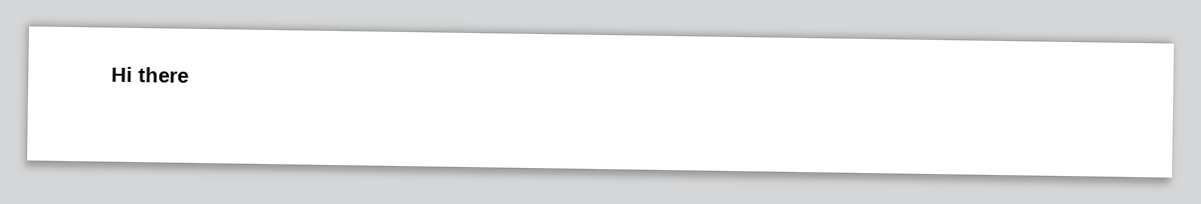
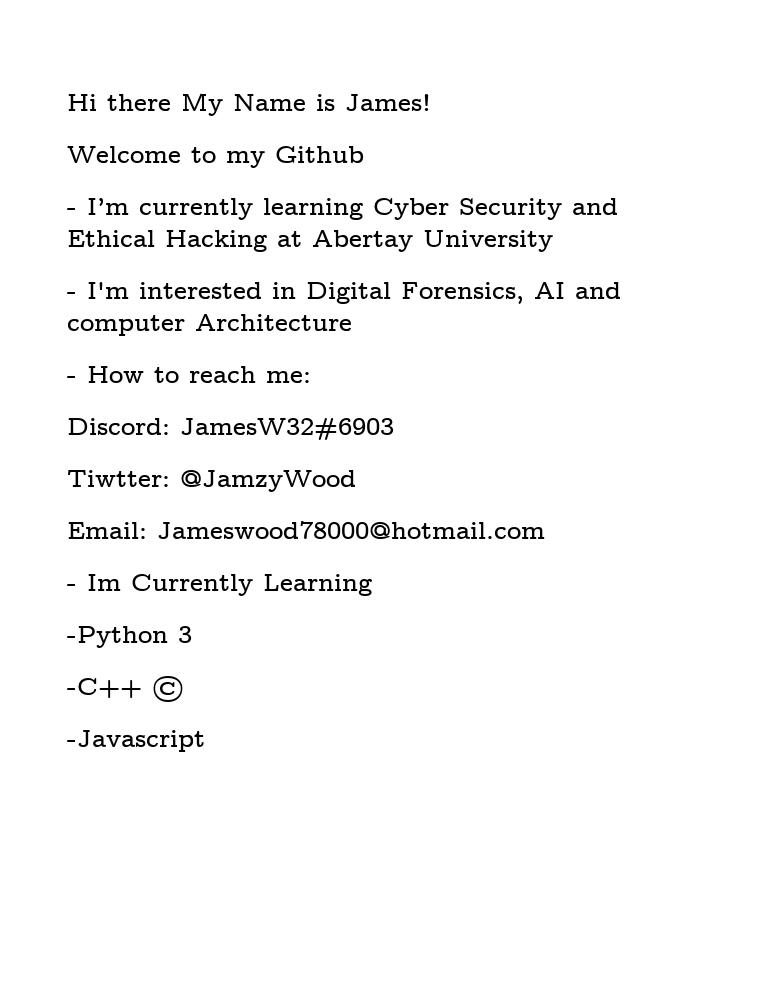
(189, 75) none -> [181,93,431,116] [67,146,364,168] [67,198,618,220] [67,230,553,252] [67,282,621,304] [67,314,352,336] [67,366,311,383] [67,418,394,440] [67,470,356,492] [67,521,545,539] [67,574,372,596] [67,626,192,648] [67,676,184,702] [67,730,205,752] My Name is James! // Welcome to my Github // - I’m currently learning Cyber Security and Ethical Hacking at Abertay University // - I'm interested in Digital Forensics, AI and computer Architecture // - How to reach me: // Discord: JamesW32#6903 // Tiwtter: @JamzyWood // Email: Jameswood78000@hotmail.com // - Im Currently Learning // -Python 3 // -C++ © // -Javascript

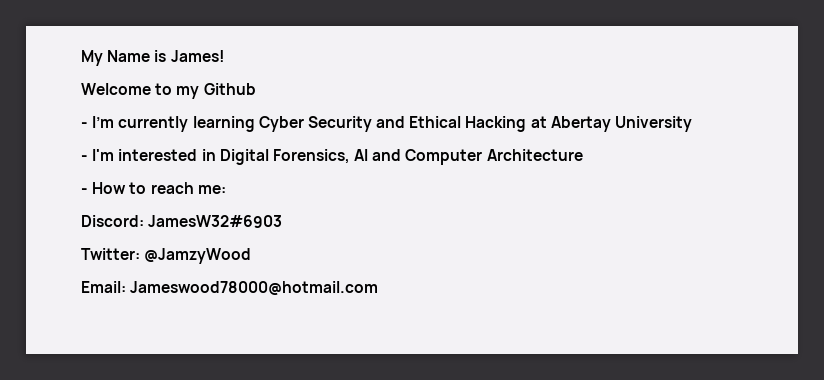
[67,94,171,111] Hi there -> (81, 58) none
[67,315,185,336] computer -> [405,149,483,165] Computer
[67,470,170,487] Tiwtter: -> [81,248,140,260] Twitter:
[67,574,372,596] [67,626,192,648] [67,676,184,702] [67,730,205,752] // - Im Currently Learning // -Python 3 // -C++ © // -Javascript -> (379, 288) none

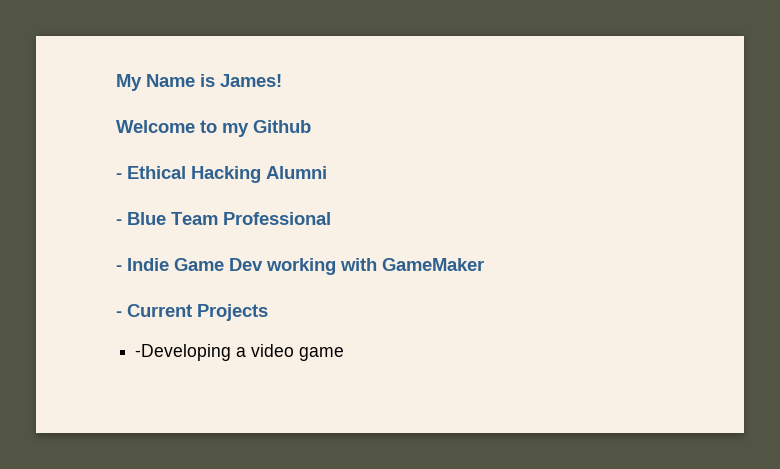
[92,116,693,132] [81,149,583,165] [81,182,226,194] [81,215,283,228] [81,248,252,264] [81,281,379,295] I’m currently learning Cyber Security and Ethical Hacking at Abertay University // - I'm interested in Digital Forensics, AI and Computer Architecture // - How to reach me: // Discord: JamesW32#6903 // Twitter: @JamzyWood // Email: Jameswood78000@hotmail.com -> [127,166,327,183] [116,212,331,225] [116,258,484,275] [116,304,268,321] [135,344,345,361] Ethical Hacking Alumni // - Blue Team Professional // - Indie Game Dev working with GameMaker // - Current Projects // -Developing a video game

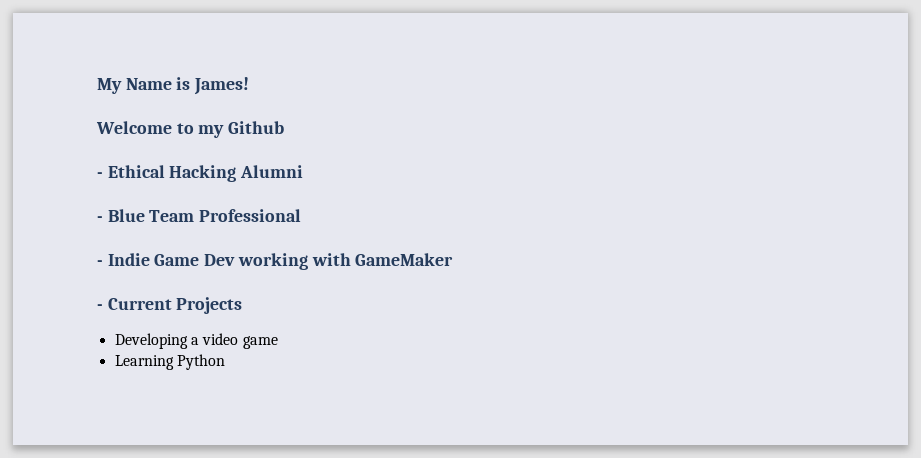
[135,344,232,361] -Developing -> [114,333,188,349] Developing
(345, 354) none -> [114,354,225,370] // Learning Python

